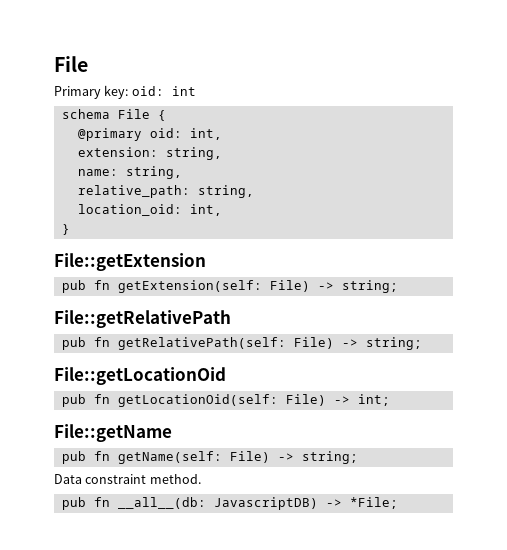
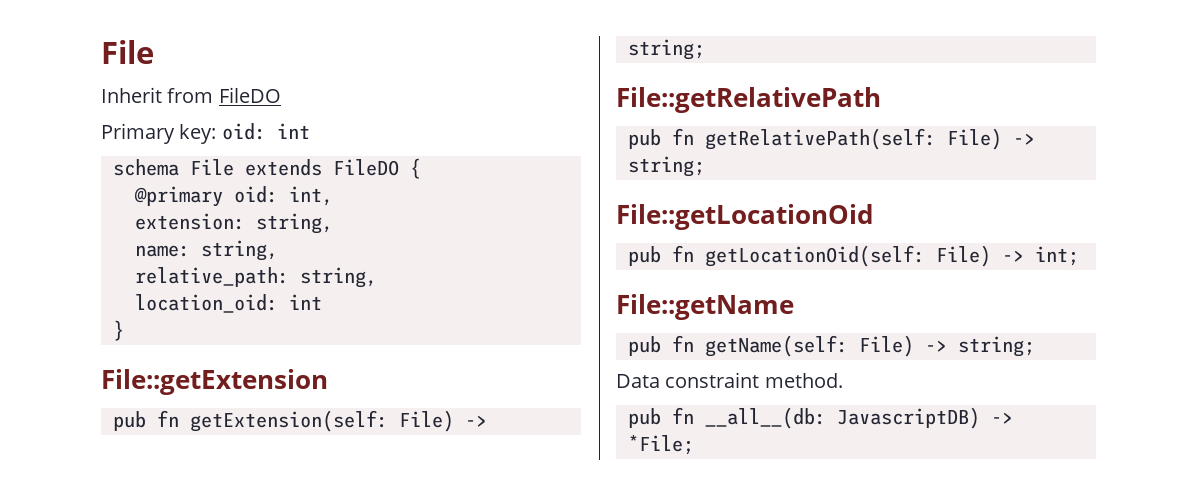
[54,56,88,72] File -> [101,40,154,64] [101,87,281,103] File // Inherit from FileDO
(150, 114) none -> [244,159,399,176] extends FileDO
[189,204,222,216] int, -> [288,294,322,310] int

